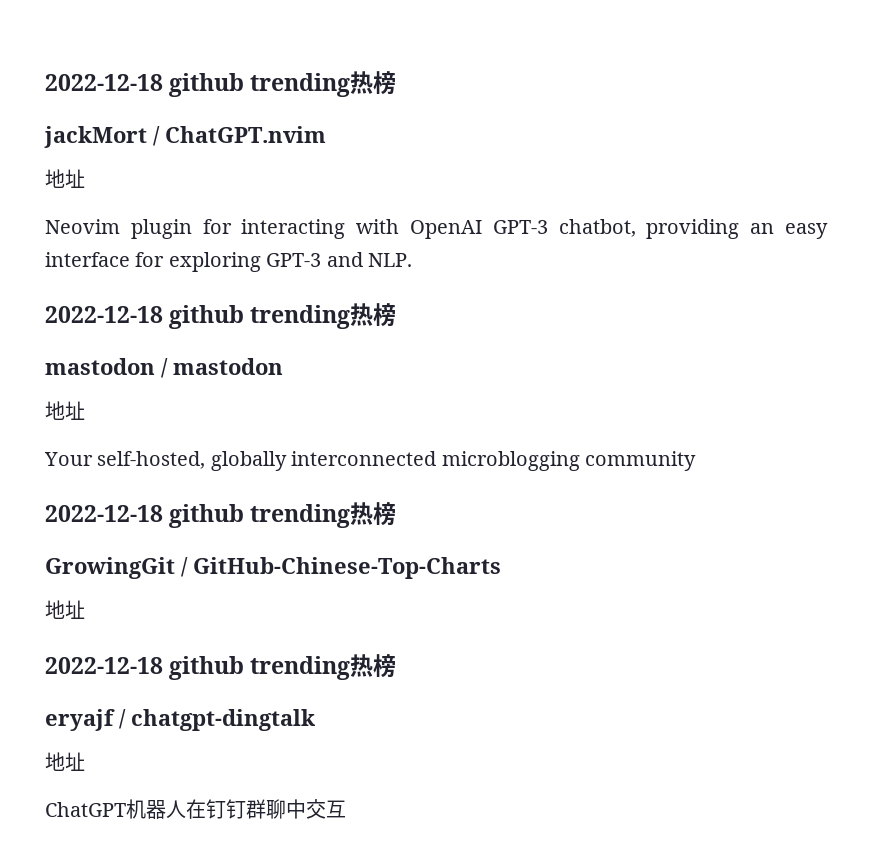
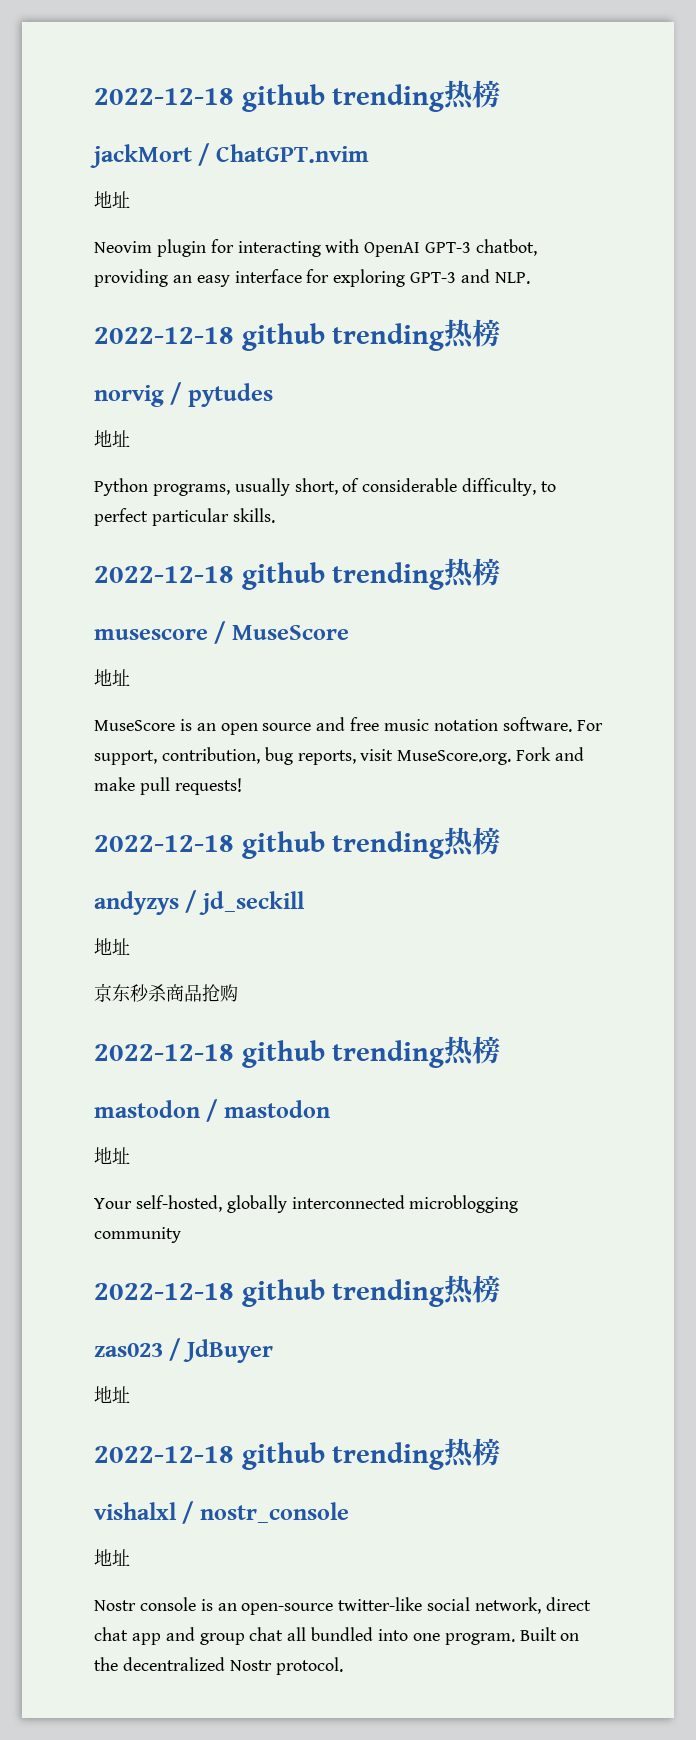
(397, 315) none -> [94,382,273,407] [94,430,130,447] [94,478,557,496] [94,508,275,526] [94,558,501,590] [94,621,349,644] [94,669,130,686] [94,717,603,735] [94,747,585,765] [94,777,242,795] [94,827,501,859] [94,890,305,915] [94,938,130,955] [94,984,238,1002] [94,1036,501,1068] // norvig / pytudes // 地址 // Python programs, usually short, of considerable difficulty, to perfect particular skills. // 2022-12-18 github trending热榜 // musescore / MuseScore // 地址 // MuseScore is an open source and free music notation software. For support, contribution, bug reports, visit MuseScore.org. Fork and make pull requests! // 2022-12-18 github trending热榜 // andyzys / jd_seckill // 地址 // 京东秒杀商品抢购 // 2022-12-18 github trending热榜
[45,557,501,579] GrowingGit / GitHub-Chinese-Top-Charts -> [94,1338,273,1363] zas023 / JdBuyer
[45,709,315,731] [45,752,85,771] [45,799,346,819] eryajf / chatgpt-dingtalk // 地址 // ChatGPT机器人在钉钉群聊中交互 -> [94,1501,349,1524] [94,1549,130,1566] [94,1597,591,1615] [94,1627,580,1645] [94,1657,343,1675] vishalxl / nostr_console // 地址 // Nostr console is an open-source twitter-like social network, direct chat app and group chat all bundled into one program. Built on the decentralized Nostr protocol.

